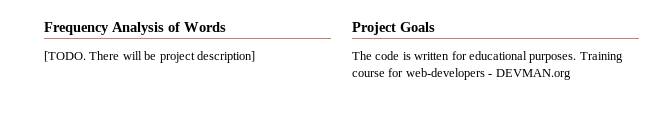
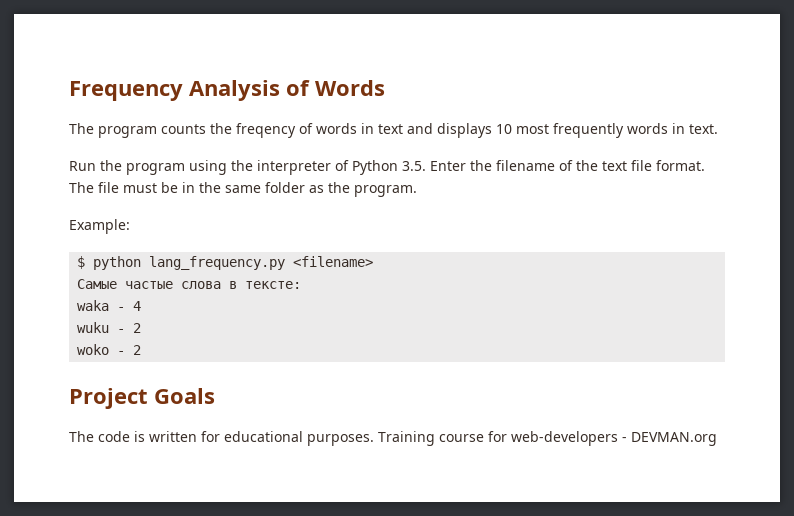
[44,51,255,63] [TODO. There will be project description] -> [69,123,718,138] [69,160,705,175] [69,182,417,197] [69,219,130,234] [77,256,374,270] [77,279,302,289] [77,300,142,311] [77,322,142,333] [77,344,142,355] The program counts the freqency of words in text and displays 10 most frequently words in text. // Run the program using the interpreter of Python 3.5. Enter the filename of the text file format. The file must be in the same folder as the program. // Example: // $ python lang_frequency.py <filename> // Самые частые слова в тексте: // waka - 4 // wuku - 2 // woko - 2

